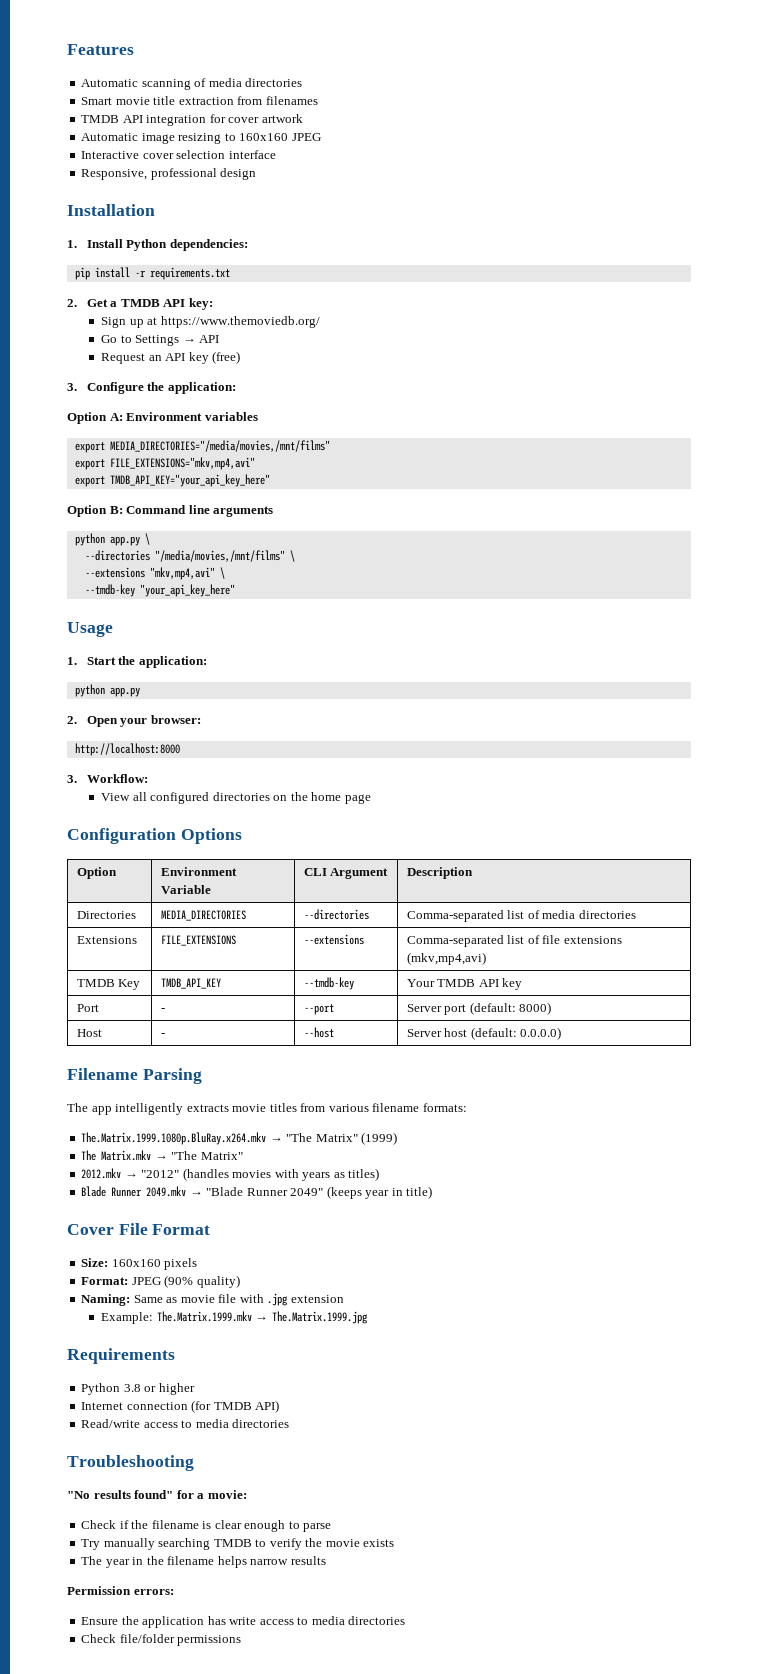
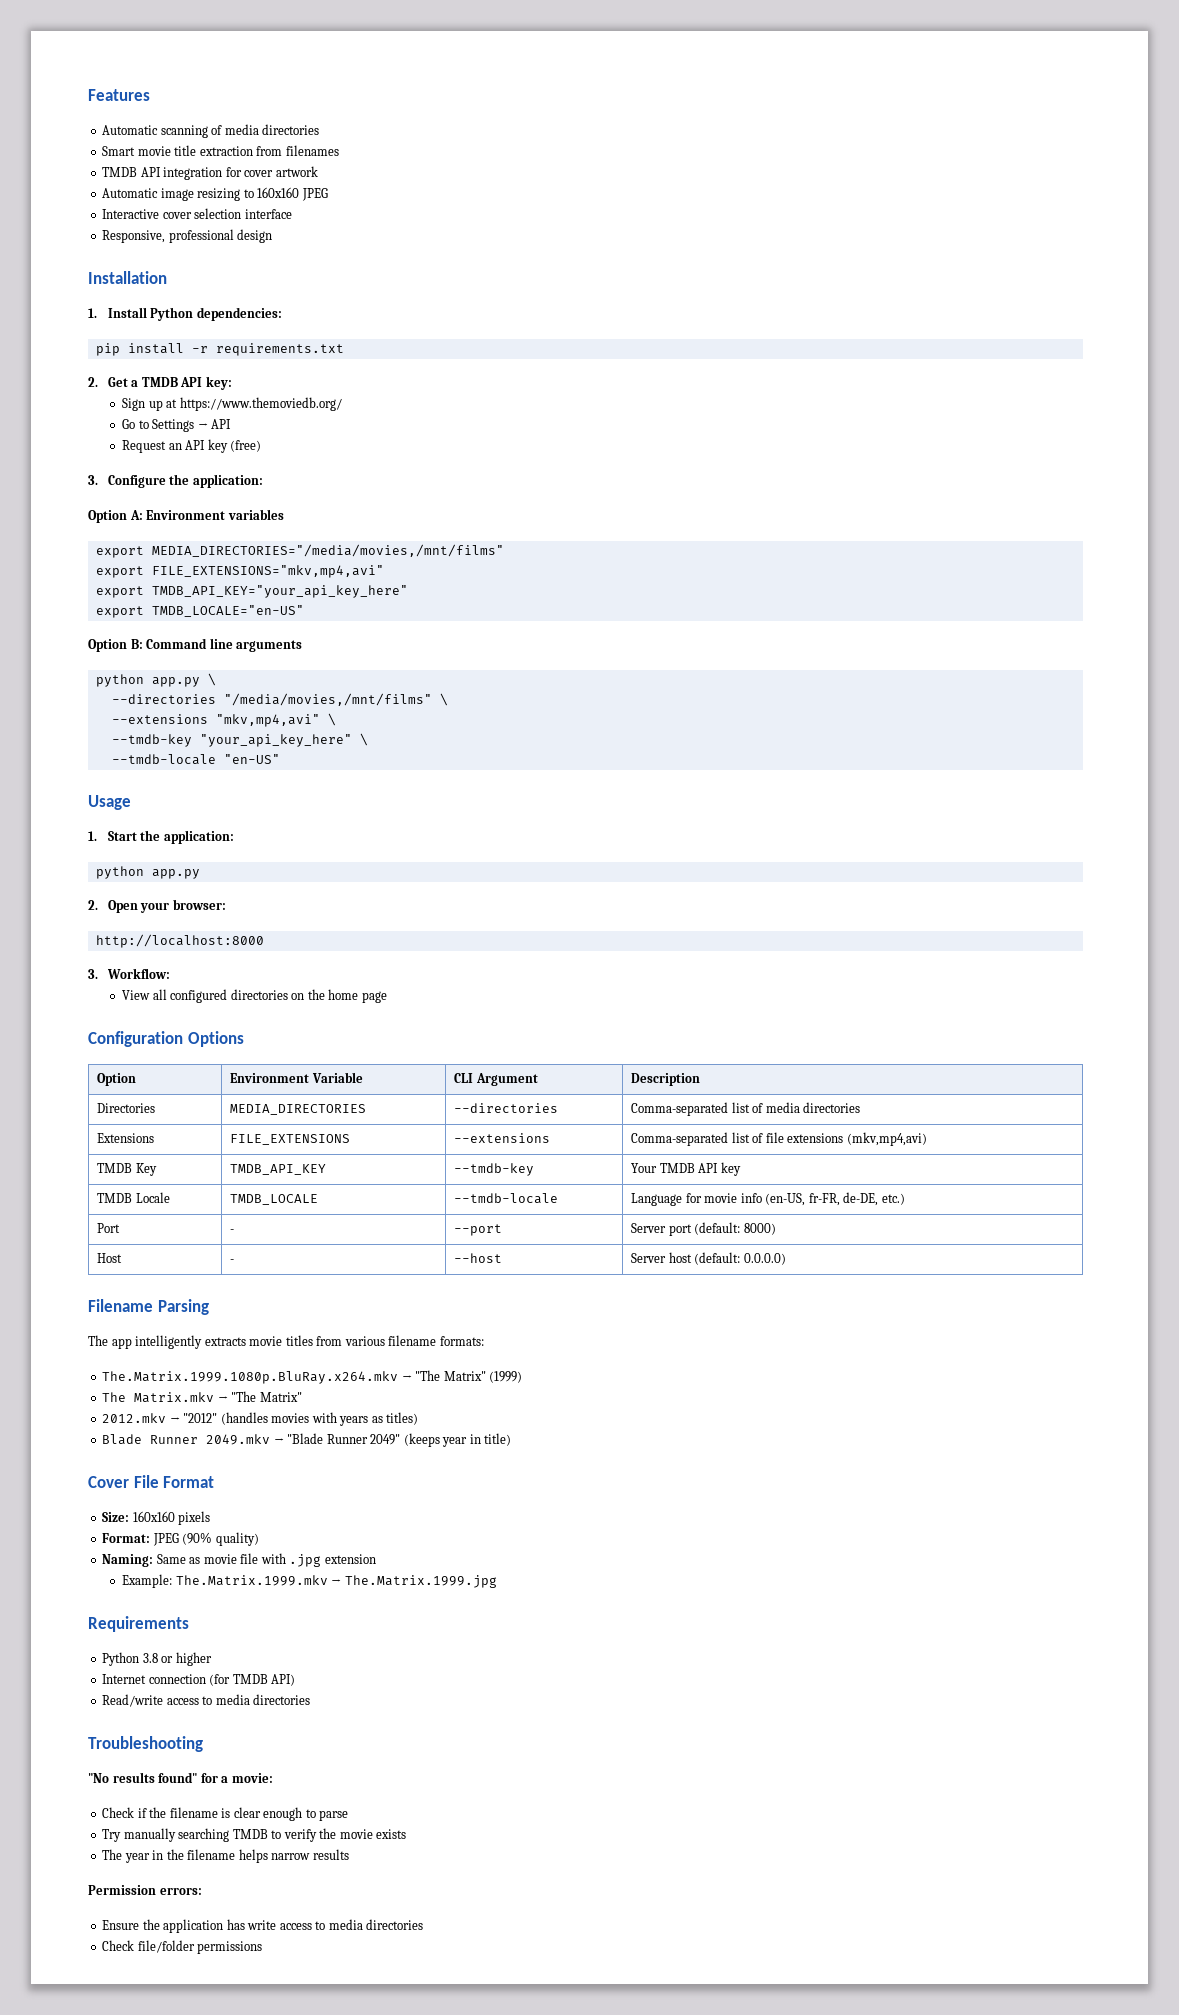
(270, 480) none -> [95,605,304,618] // export TMDB_LOCALE="en-US"
(235, 590) none -> [359,733,368,746] [111,754,280,765] \ // --tmdb-locale "en-US"
(523, 984) none -> [97,1192,170,1203] [230,1194,319,1205] [454,1193,559,1204] [631,1192,905,1206] // TMDB Locale | TMDB_LOCALE | --tmdb-locale | Language for movie info (en-US, fr-FR, de-DE, etc.)

